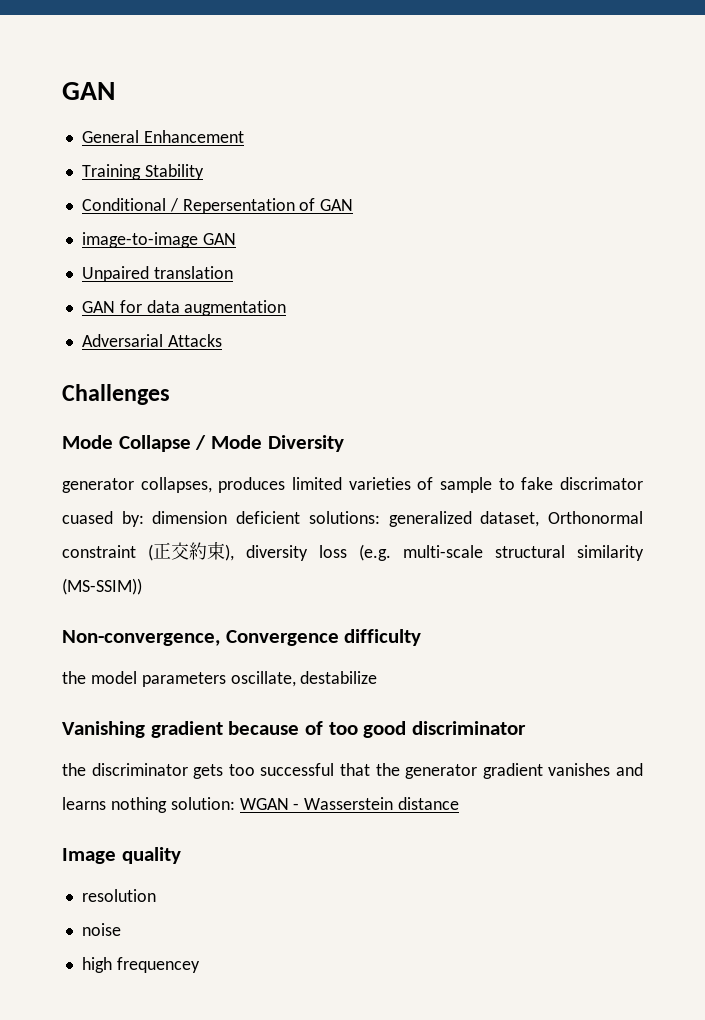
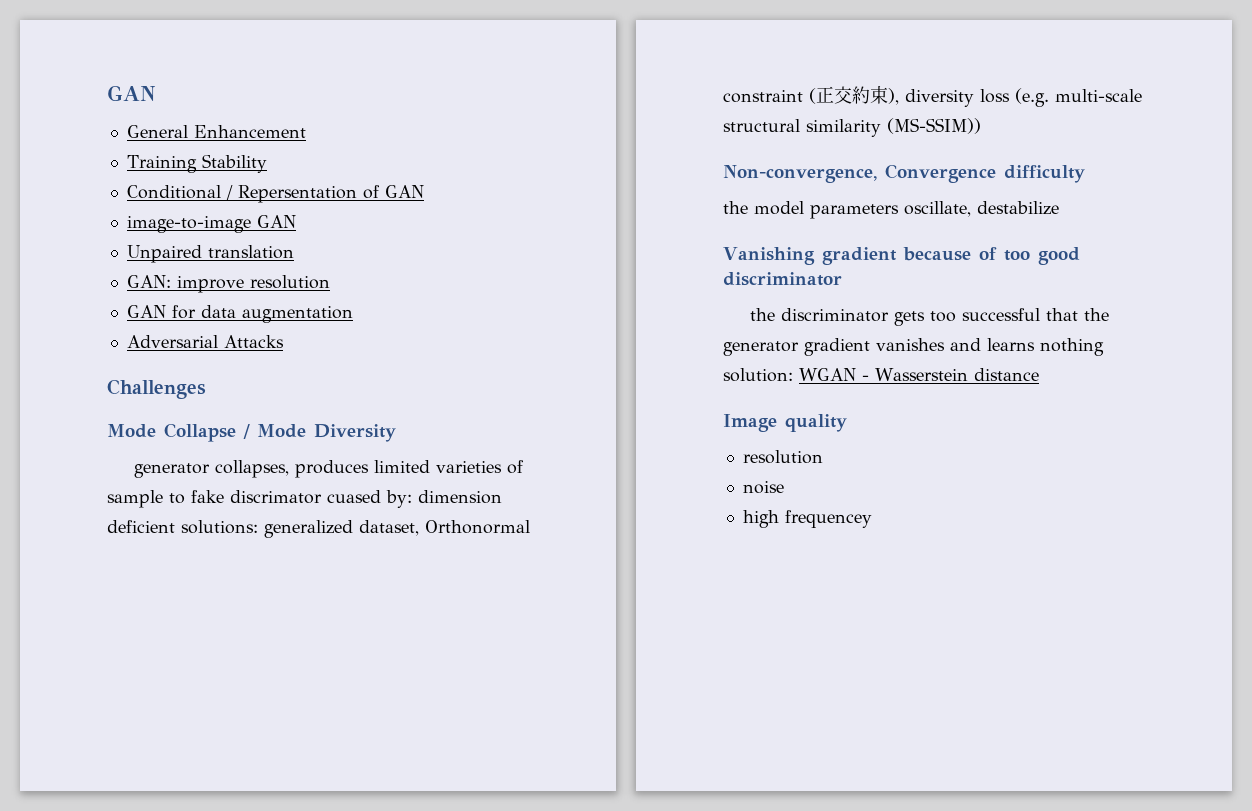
(233, 272) none -> [126,275,330,293] // GAN: improve resolution

